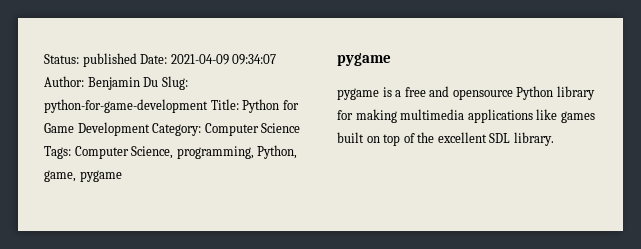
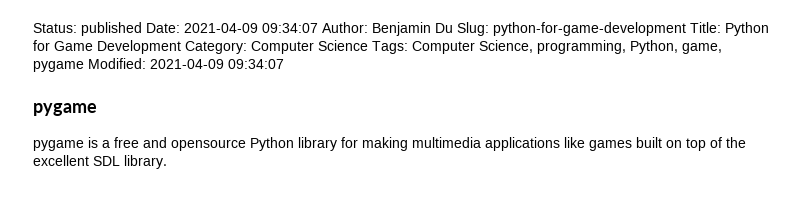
(122, 176) none -> [88,58,284,69] Modified: 2021-04-09 09:34:07

